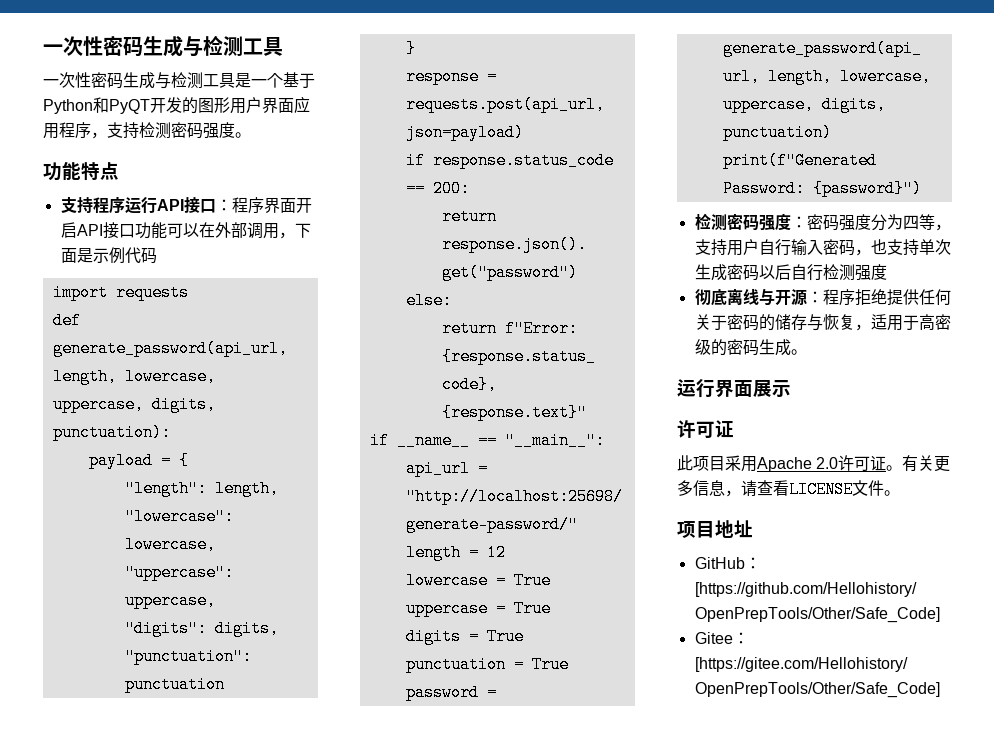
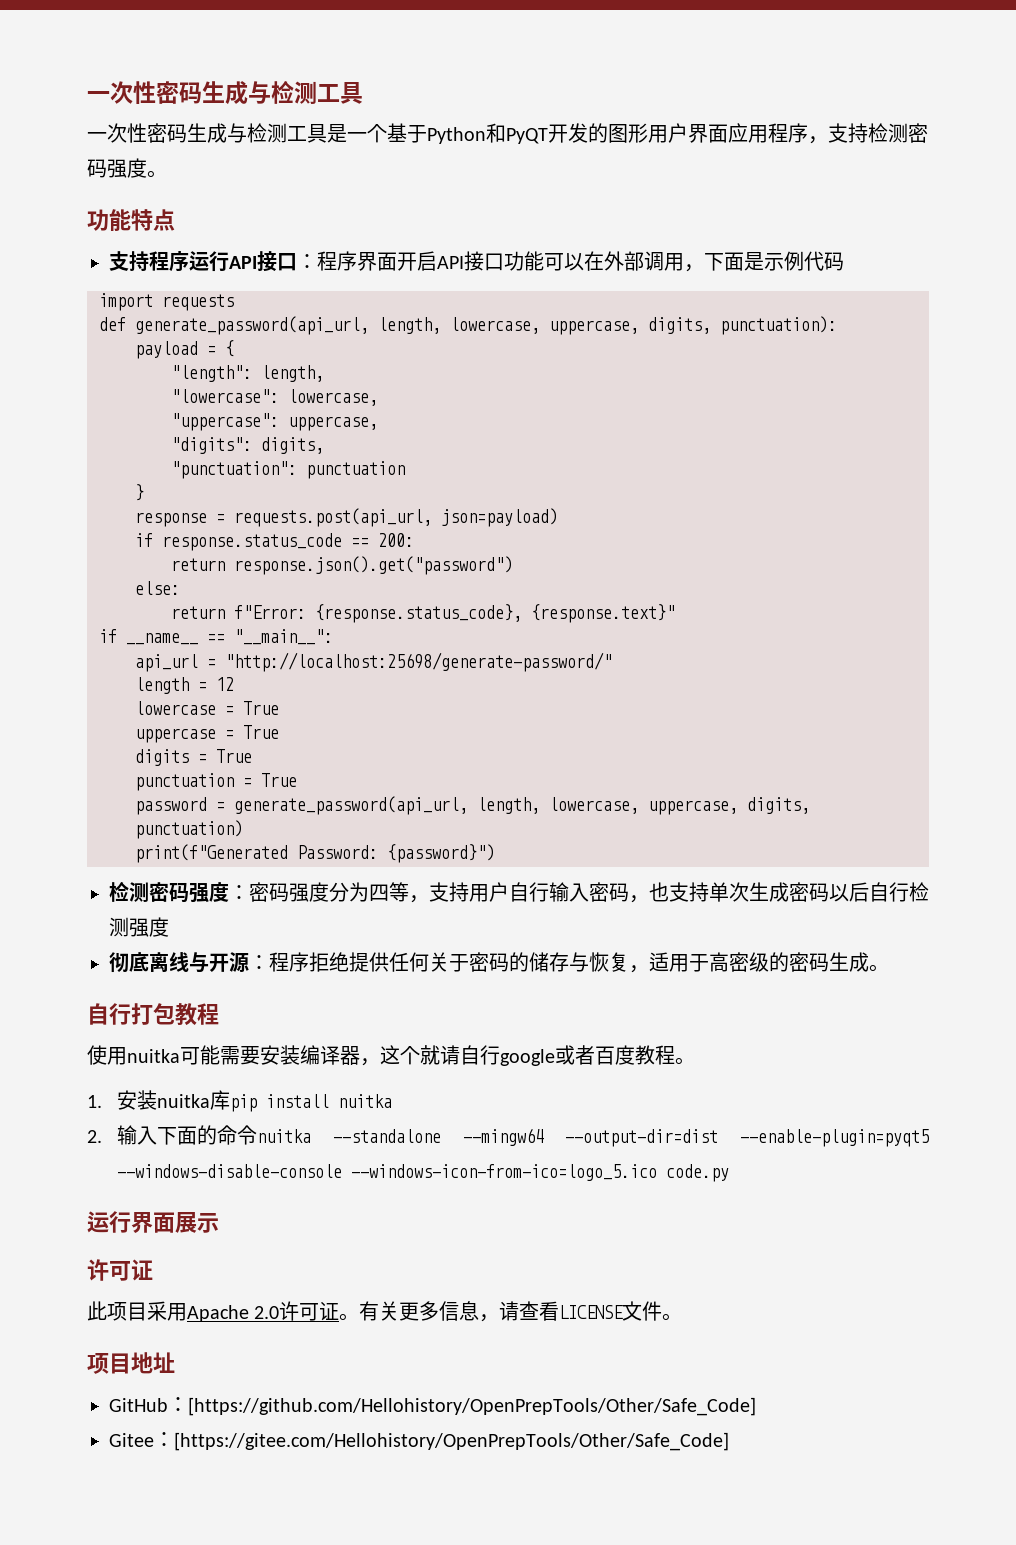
(807, 352) none -> [87,1003,219,1026] [87,1045,695,1066] [87,1090,393,1112] [87,1125,929,1147] [117,1164,730,1182] // 自行打包教程 // 使用nuitka可能需要安装编译器，这个就请自行google或者百度教程。 // 1.安装nuitka库pip install nuitka // 2.输入下面的命令nuitka --standalone --mingw64 --output-dir=dist --enable-plugin=pyqt5 --windows-disable-console --windows-icon-from-ico=logo_5.ico code.py

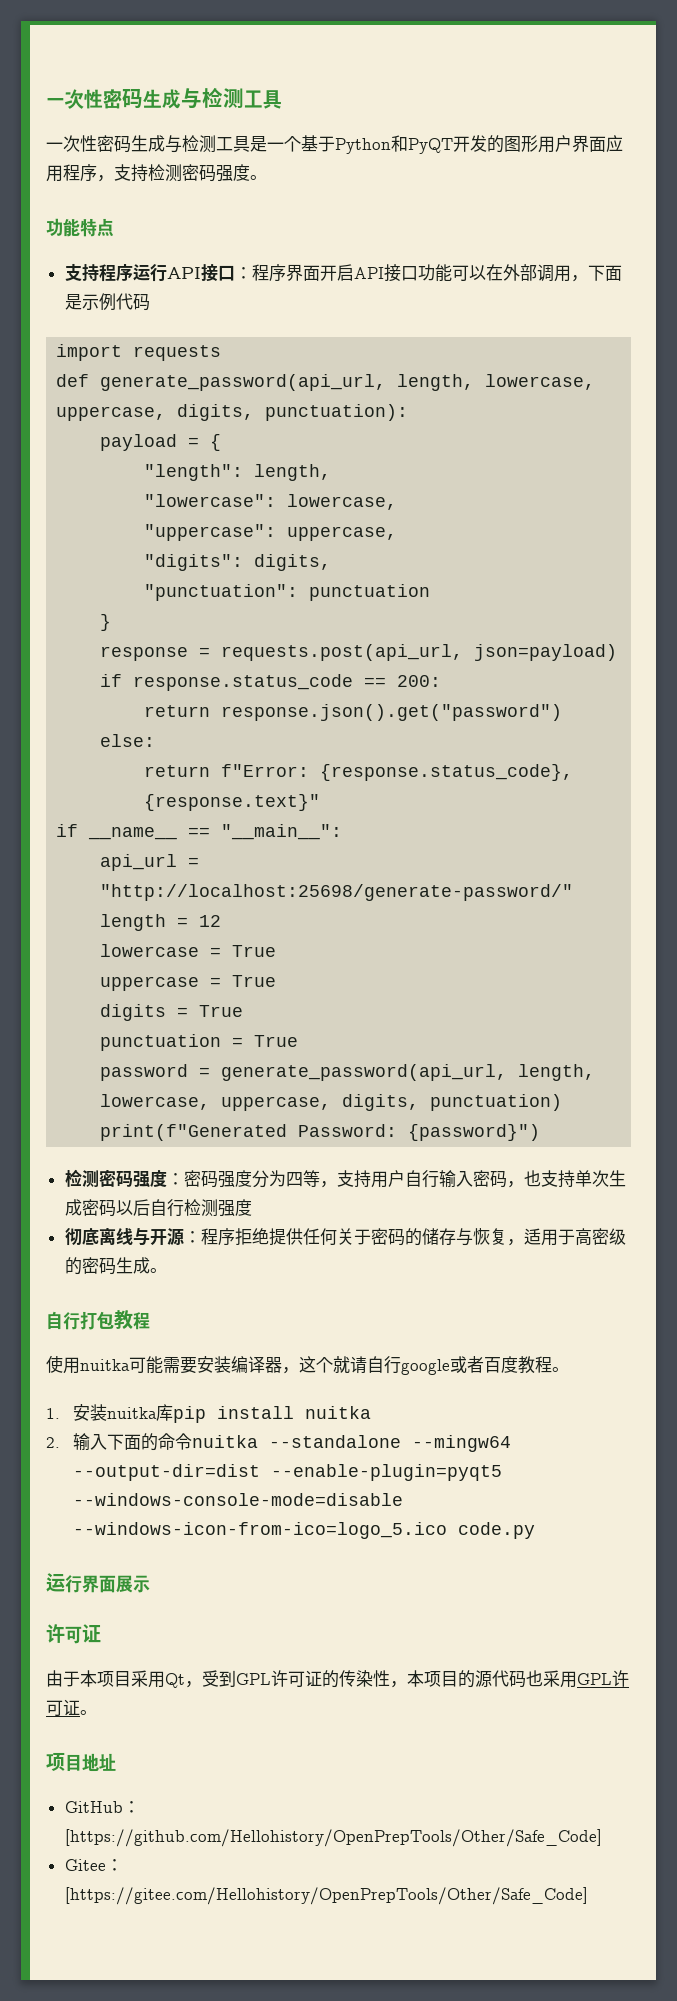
[117,1164,343,1178] --windows-disable-console -> [73,1493,404,1506] --windows-console-mode=disable
[87,1301,107,1321] 此 -> [46,1670,97,1687] 由于本
[187,1301,663,1322] Apache 2.0许可证。有关更多信息，请查看LICENSE文件 -> [165,1670,629,1688] [46,1699,80,1716] Qt，受到GPL许可证的传染性，本项目的源代码也采用GPL许可证

